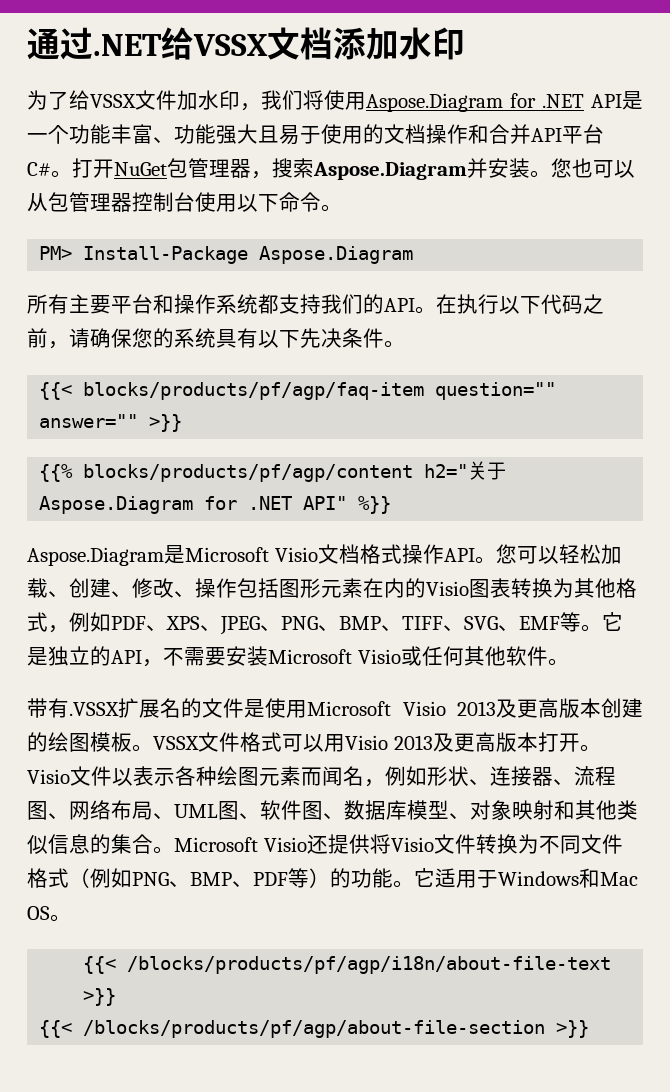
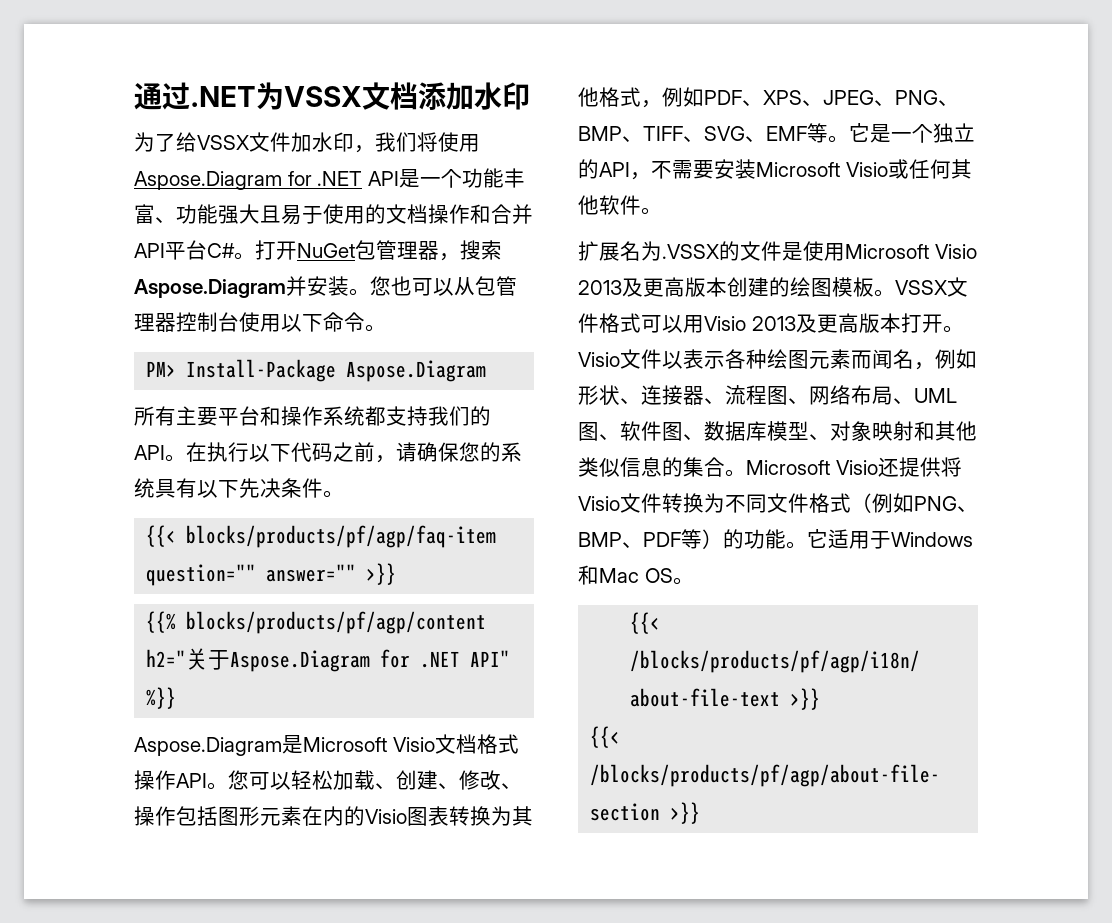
[161,27,194,60] 给 -> [256,82,284,110] 为
(48, 656) none -> [891,124,933,143] 一个
[27,698,181,718] 带有.VSSX扩展名 -> [578,241,719,261] 扩展名为.VSSX

